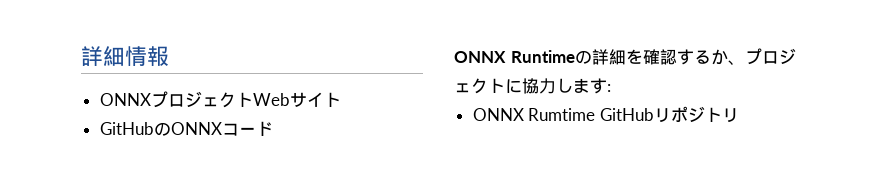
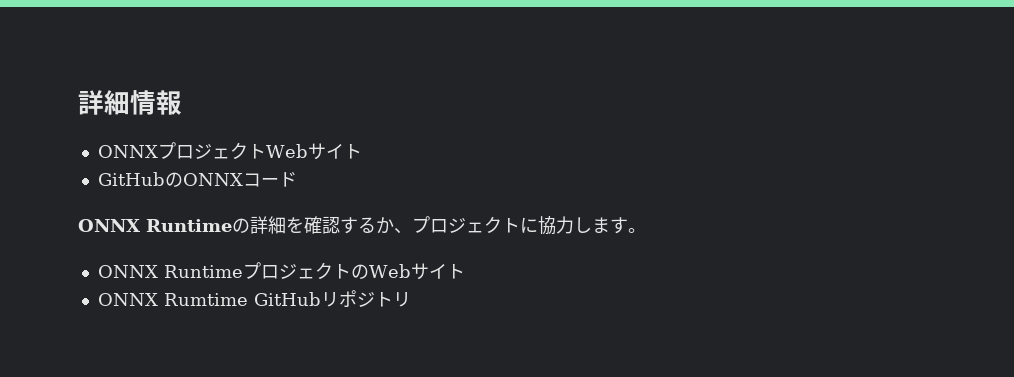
[607,84,611,92] : -> [628,228,646,233] [97,262,465,280] 。 // ONNX RuntimeプロジェクトのWebサイト

